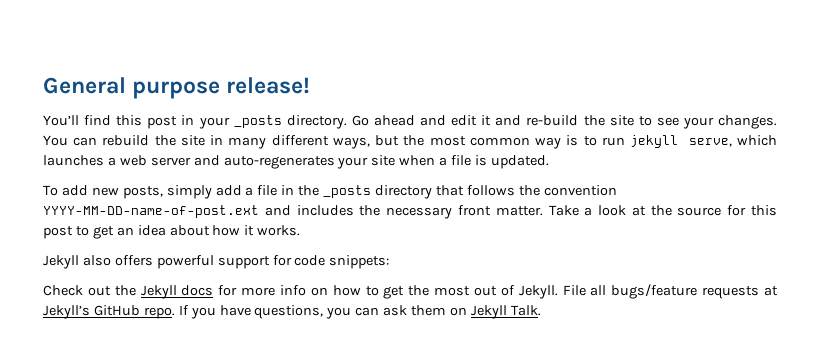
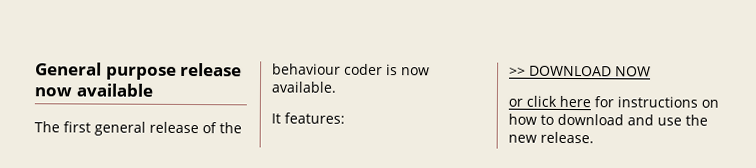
[226,77,311,94] [43,115,778,129] [43,135,777,149] [43,155,549,169] [43,185,617,199] [43,205,778,219] [43,225,301,239] [43,255,390,269] [43,284,778,299] [43,305,541,319] release! // You’ll find this post in your _posts directory. Go ahead and edit it and re-build the site to see your changes. You can rebuild the site in many different ways, but the most common way is to run jekyll serve, which launches a web server and auto-regenerates your site when a file is updated. // To add new posts, simply add a file in the _posts directory that follows the convention YYYY-MM-DD-name-of-post.ext and includes the necessary front matter. Take a look at the source for this post to get an idea about how it works. // Jekyll also offers powerful support for code snippets: // Check out the Jekyll docs for more info on how to get the most out of Jekyll. File all bugs/feature requests at Jekyll’s GitHub repo. If you have questions, you can ask them on Jekyll Talk. -> [180,62,243,77] [34,83,153,97] [34,121,242,136] [272,63,430,76] [271,81,337,93] [271,112,345,124] [509,65,651,77] [508,95,719,108] [508,113,708,126] [508,131,594,144] release now available // The first general release of the behaviour coder is now available. // It features: // >> DOWNLOAD NOW // or click here for instructions on how to download and use the new release.

